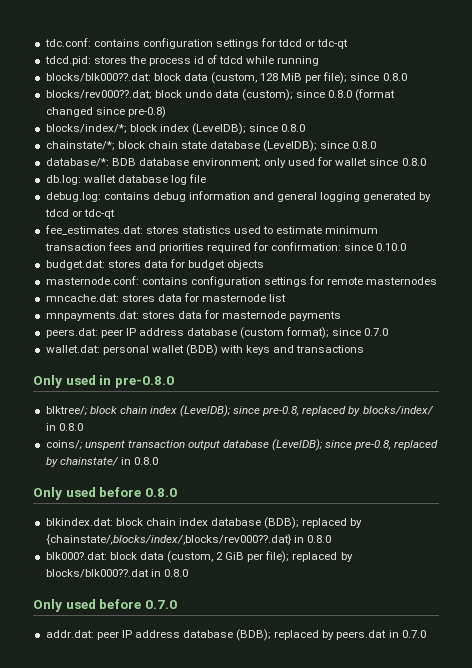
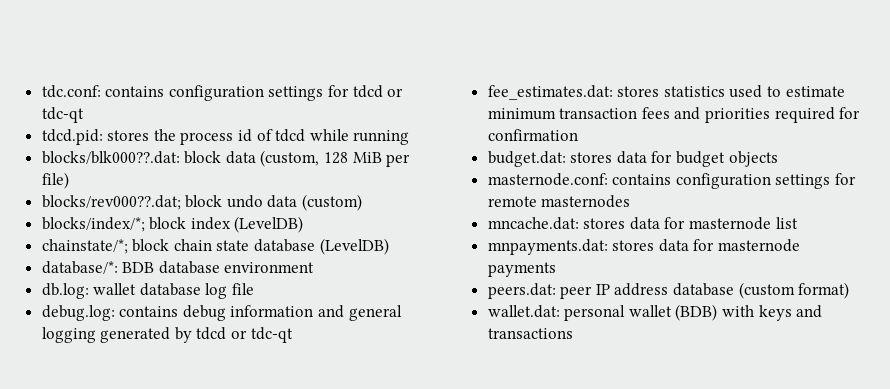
[323,72,407,84] file); since 0.8.0 -> [41,172,69,189] file)
[242,89,396,101] [45,106,166,118] (custom); since 0.8.0 (format changed since pre-0.8) -> [302,194,363,211] (custom)
[191,123,306,135] (LevelDB); since 0.8.0 -> [234,216,304,233] (LevelDB)
[263,140,377,152] (LevelDB); since 0.8.0 -> [319,238,389,255] (LevelDB)
[191,157,426,168] environment; only used for wallet since 0.8.0 -> [224,262,315,273] environment
[271,242,407,251] confirmation: since 0.10.0 -> [487,129,578,141] confirmation
[286,327,389,339] format); since 0.7.0 -> [798,282,850,299] format)
[33,375,174,388] [45,405,434,417] [45,423,83,431] [45,439,439,451] [45,457,158,467] [33,487,177,500] [45,517,363,529] [45,534,331,545] [45,551,353,563] [45,569,188,578] [33,599,177,612] [45,629,426,641] // Only used in pre-0.8.0 // blktree/; block chain index (LevelDB); since pre-0.8, replaced by blocks/index/ in 0.8.0 // coins/; unspent transaction output database (LevelDB); since pre-0.8, replaced by chainstate/ in 0.8.0 // Only used before 0.8.0 // blkindex.dat: block chain index database (BDB); replaced by {chainstate/,blocks/index/,blocks/rev000??.dat} in 0.8.0 // blk000?.dat: block data (custom, 2 GiB per file); replaced by blocks/blk000??.dat in 0.8.0 // Only used before 0.7.0 // addr.dat: peer IP address database (BDB); replaced by peers.dat in 0.7.0 -> (573, 333) none

